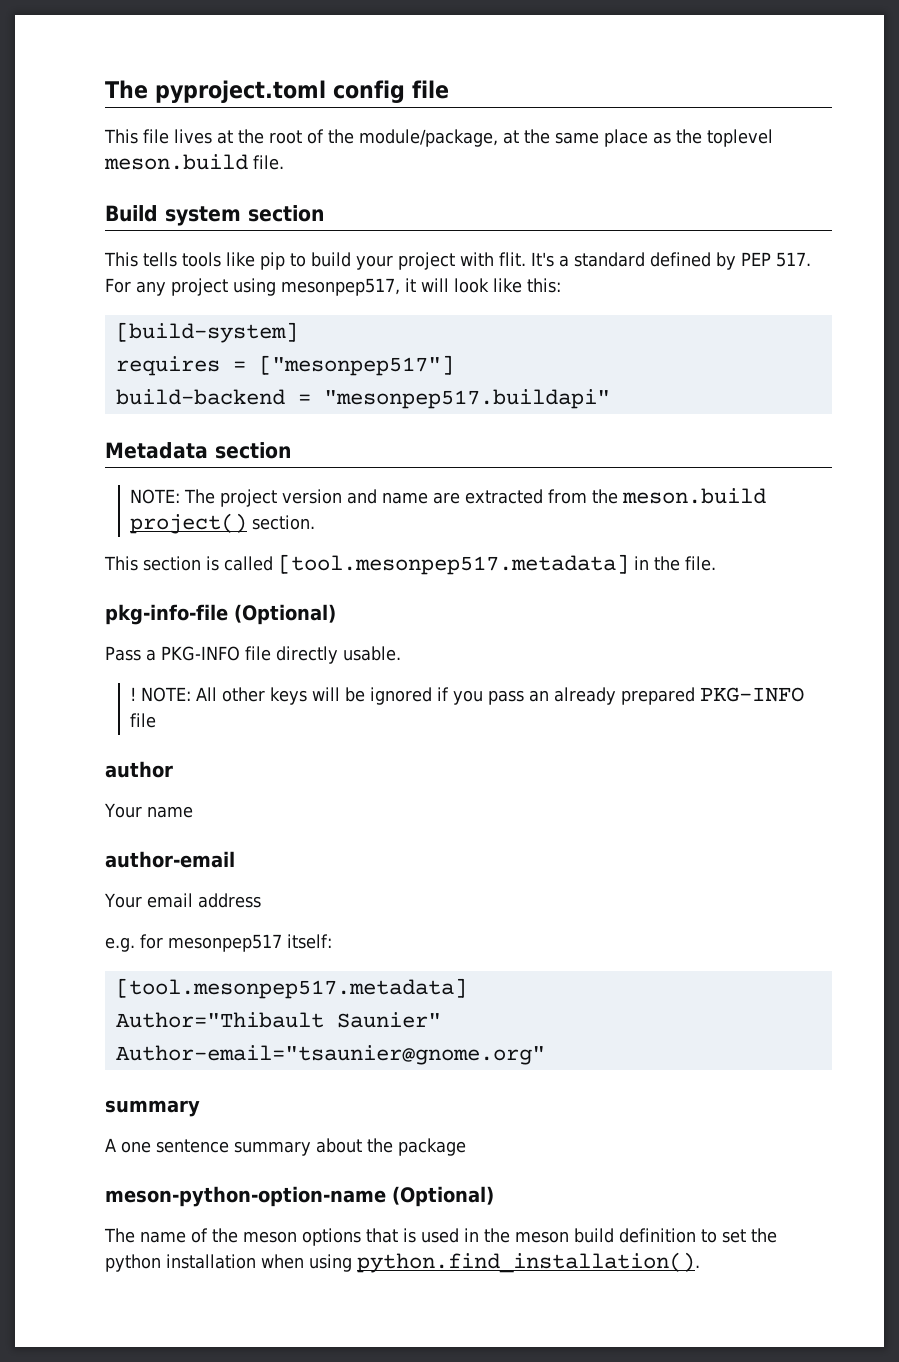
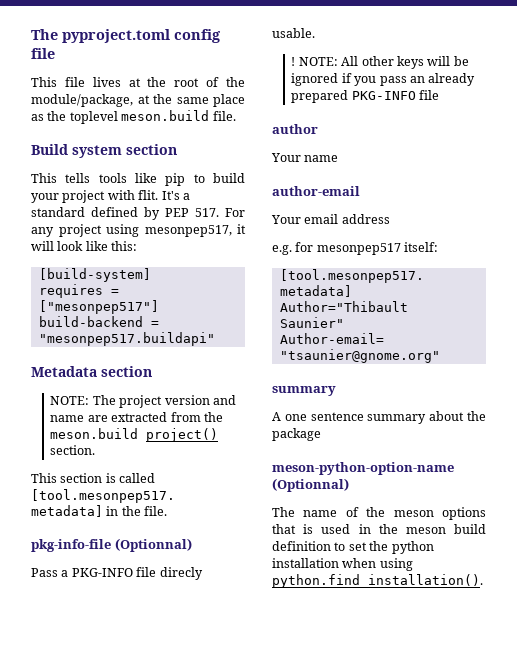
[234,604,336,625] (Optional) -> [114,538,192,552] (Optionnal)
[275,646,338,664] directly -> [159,567,203,580] direcly
[392,1186,494,1207] (Optional) -> [272,478,349,492] (Optionnal)

